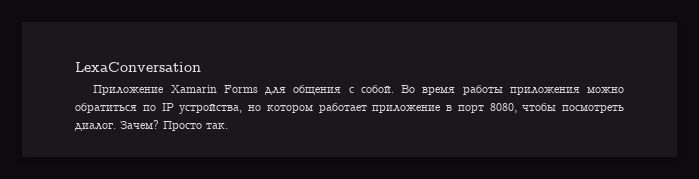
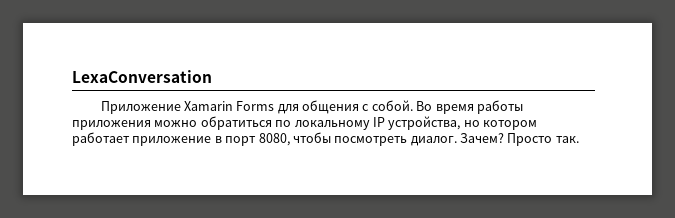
(156, 108) none -> [294,120,370,130] локальному

